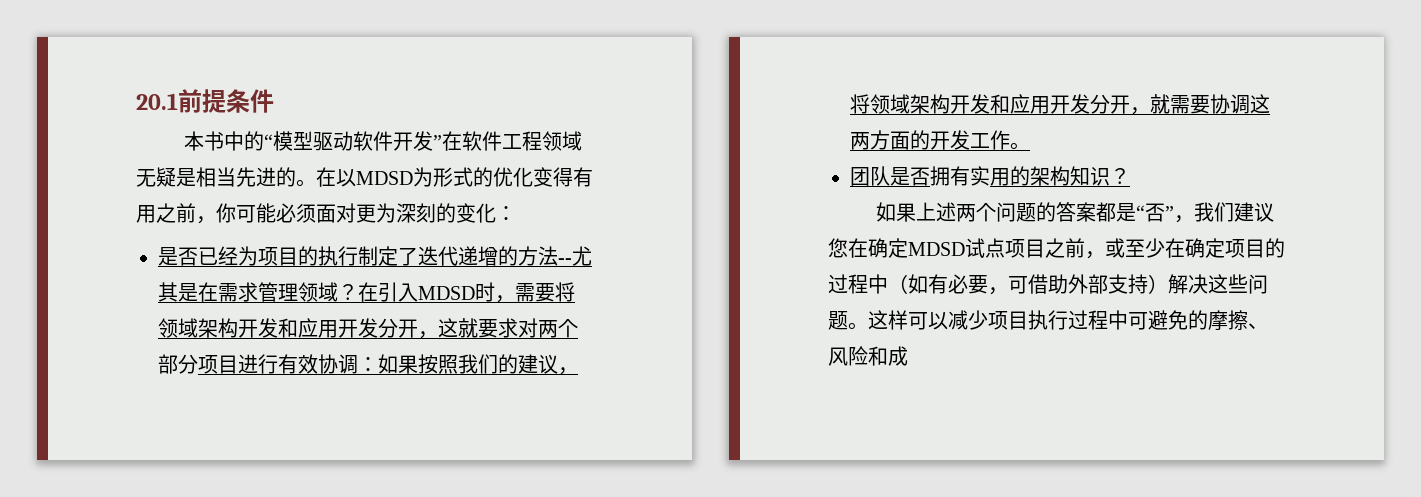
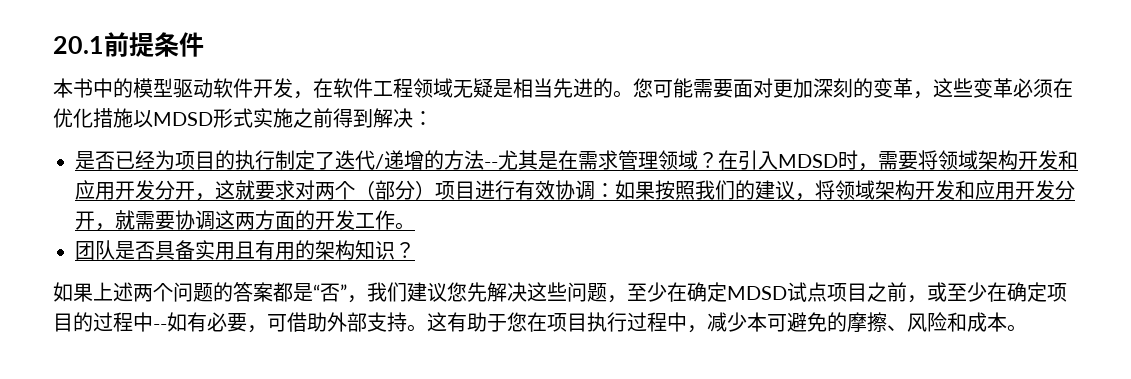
[264,134,274,149] “ -> (133, 88) none
[433,135,443,149] ” -> [293,91,313,99] ，
[316,167,593,187] [136,203,496,224] 在以MDSD为形式的优化变得有用之前，你可能必须面对更为深刻的变化 -> [633,78,1073,99] [53,108,413,128] 您可能需要面对更加深刻的变革，这些变革必须在优化措施以MDSD形式实施之前得到解决
(458, 256) none -> [375,154,384,169] /
[158,354,198,374] 部分 -> [355,180,435,200] （部分）
[930,166,990,186] 拥有实 -> [155,240,275,260] 具备实用且有
(848, 248) none -> [467,282,667,303] 先解决这些问题，至少
[888,274,908,294] （ -> [153,324,167,330] --
[1148,274,1268,294] [828,310,988,330] ）解决这些问题。这样可以减少 -> [407,312,547,332] 。这有助于您在
(1128, 320) none -> [687,312,767,333] ，减少本
(908, 356) none -> [987,312,1027,332] 本。

